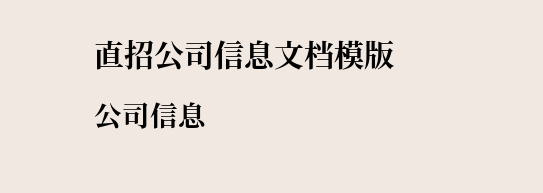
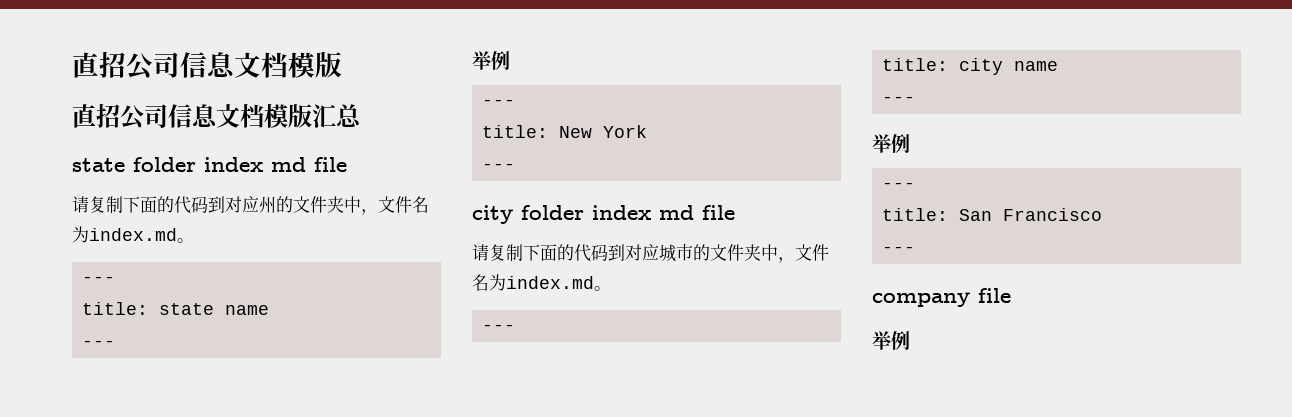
[94,102,208,131] 公司信息 -> [72,104,362,130] [72,157,347,172] [72,196,429,215] [72,226,194,243] [82,276,116,283] [82,302,270,315] [82,340,116,347] [472,51,510,70] [482,99,516,106] [482,125,648,138] [482,163,516,170] [472,205,735,224] [472,244,829,263] [472,274,611,291] [482,324,516,331] [882,58,1059,75] [882,96,916,103] [872,134,910,153] [882,182,916,189] [882,208,1103,221] [882,246,916,253] [872,288,1011,307] [872,331,910,350] 直招公司信息文档模版汇总 // state folder index md file // 请复制下面的代码到对应州的文件夹中，文件名为index.md。 // --- // title: state name // --- // 举例 // --- // title: New York // --- // city folder index md file // 请复制下面的代码到对应城市的文件夹中，文件名为index.md。 // --- // title: city name // --- // 举例 // --- // title: San Francisco // --- // company file // 举例

